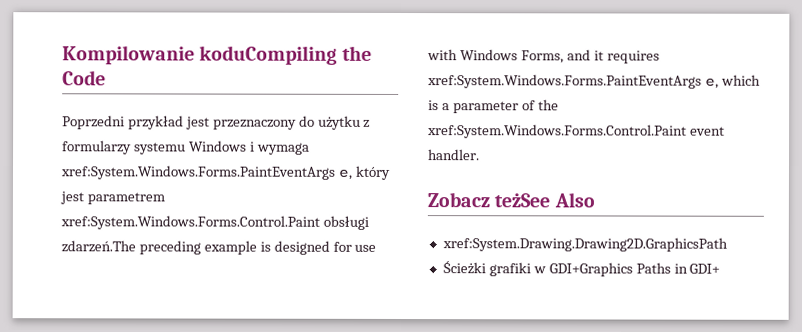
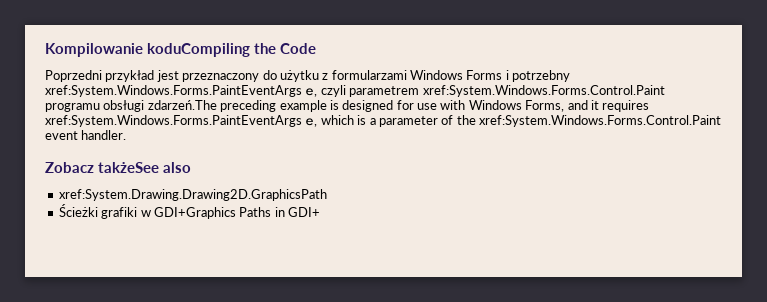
[62,140,310,155] [60,165,391,180] [60,191,84,205] formularzy systemu Windows i wymaga xref:System.Windows.Forms.PaintEventArgs e, który jest -> [331,70,571,82] [45,85,346,97] formularzami Windows Forms i potrzebny xref:System.Windows.Forms.PaintEventArgs e, czyli
(320, 222) none -> [45,103,100,112] programu
[494,192,595,208] teżSee Also -> [98,162,191,173] takżeSee also

